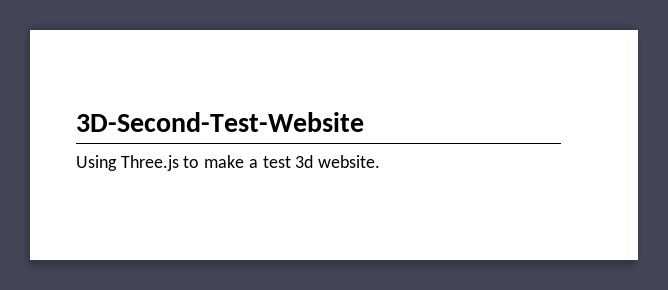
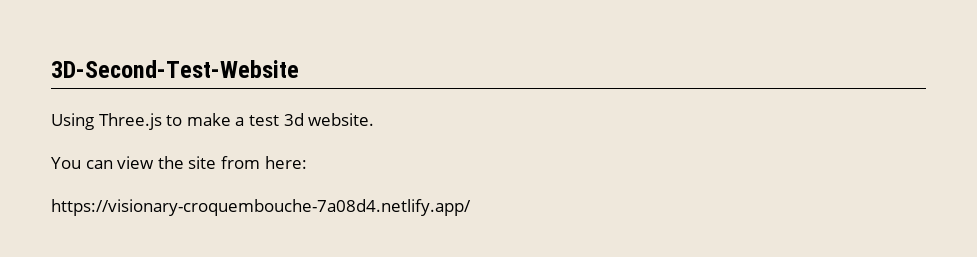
(381, 161) none -> [51,156,307,169] [51,199,471,216] // You can view the site from here: // https://visionary-croquembouche-7a08d4.netlify.app/

